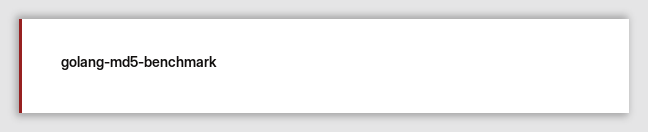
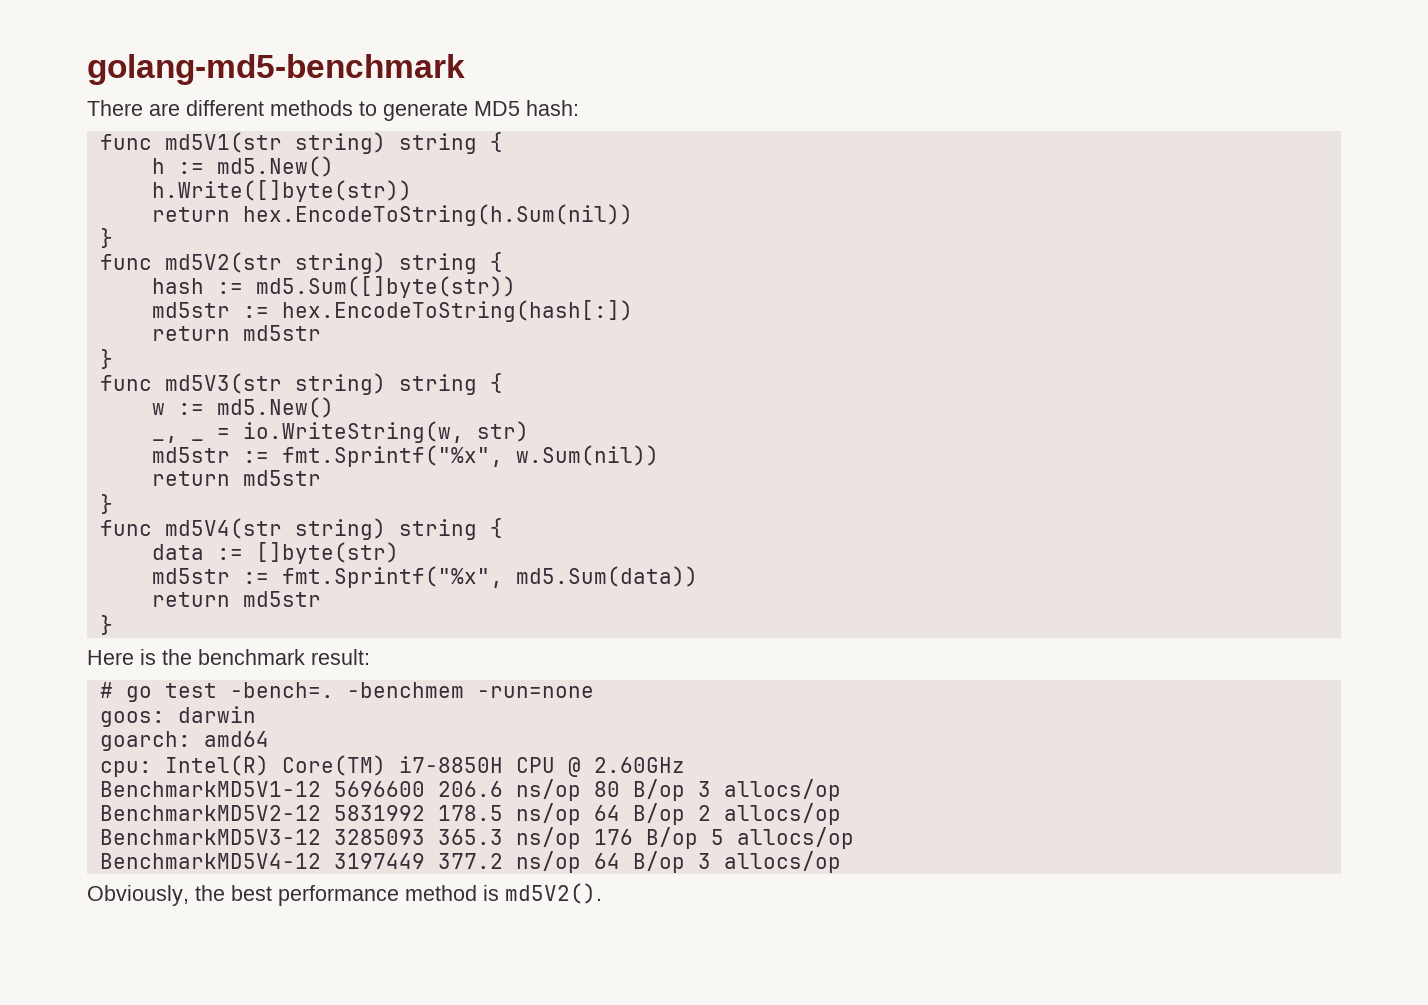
(217, 63) none -> [87,100,579,121] [99,132,503,154] [151,156,334,177] [151,180,412,202] [151,204,633,226] [99,228,113,248] [99,252,503,274] [151,276,516,298] [151,300,633,322] [151,325,321,341] [99,349,113,369] [99,373,503,395] [151,397,334,418] [151,436,204,443] [216,421,529,443] [151,445,659,467] [151,470,321,486] [99,494,113,514] [99,518,503,540] [151,542,399,564] [151,566,698,588] [151,591,321,607] [99,615,113,635] [87,649,370,665] [99,682,594,702] [99,706,256,727] [99,731,269,751] [99,755,685,777] [99,779,841,801] [99,803,841,825] [99,827,854,849] [99,851,841,873] [87,883,602,906] // There are different methods to generate MD5 hash: // func md5V1(str string) string { // h := md5.New() // h.Write([]byte(str)) // return hex.EncodeToString(h.Sum(nil)) // } // func md5V2(str string) string { // hash := md5.Sum([]byte(str)) // md5str := hex.EncodeToString(hash[:]) // return md5str // } // func md5V3(str string) string { // w := md5.New() // _, _ = io.WriteString(w, str) // md5str := fmt.Sprintf("%x", w.Sum(nil)) // return md5str // } // func md5V4(str string) string { // data := []byte(str) // md5str := fmt.Sprintf("%x", md5.Sum(data)) // return md5str // } // Here is the benchmark result: // # go test -bench=. -benchmem -run=none // goos: darwin // goarch: amd64 // cpu: Intel(R) Core(TM) i7-8850H CPU @ 2.60GHz // BenchmarkMD5V1-12 5696600 206.6 ns/op 80 B/op 3 allocs/op // BenchmarkMD5V2-12 5831992 178.5 ns/op 64 B/op 2 allocs/op // BenchmarkMD5V3-12 3285093 365.3 ns/op 176 B/op 5 allocs/op // BenchmarkMD5V4-12 3197449 377.2 ns/op 64 B/op 3 allocs/op // Obviously, the best performance method is md5V2().

